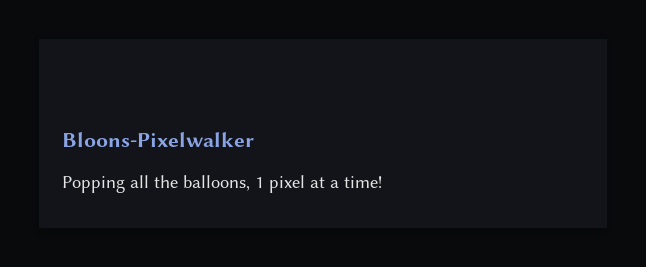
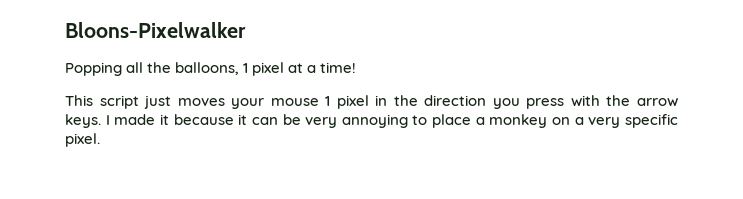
(382, 182) none -> [65,95,679,109] [65,114,678,128] [65,133,100,147] // This script just moves your mouse 1 pixel in the direction you press with the arrow keys. I made it because it can be very annoying to place a monkey on a very specific pixel.

